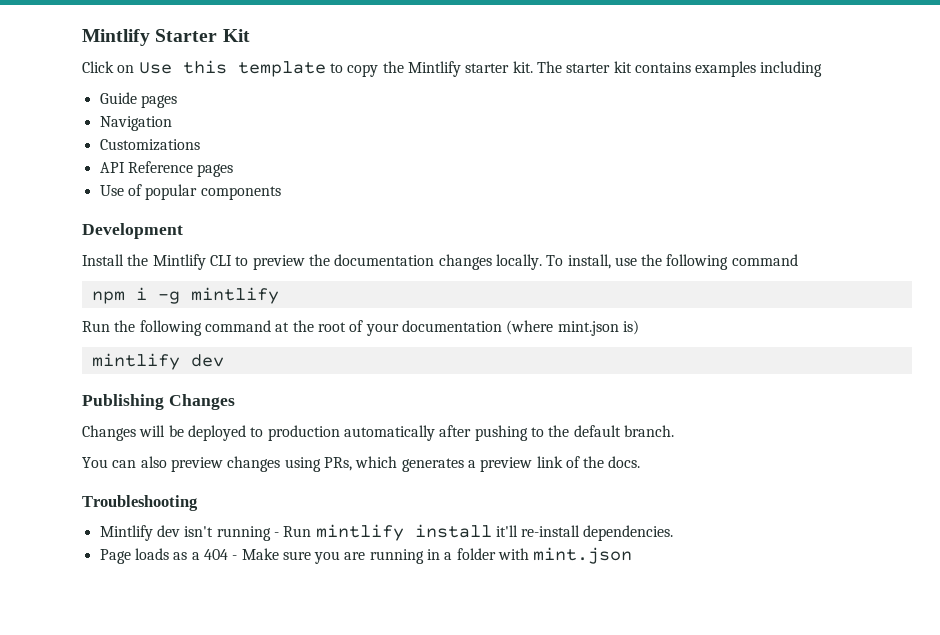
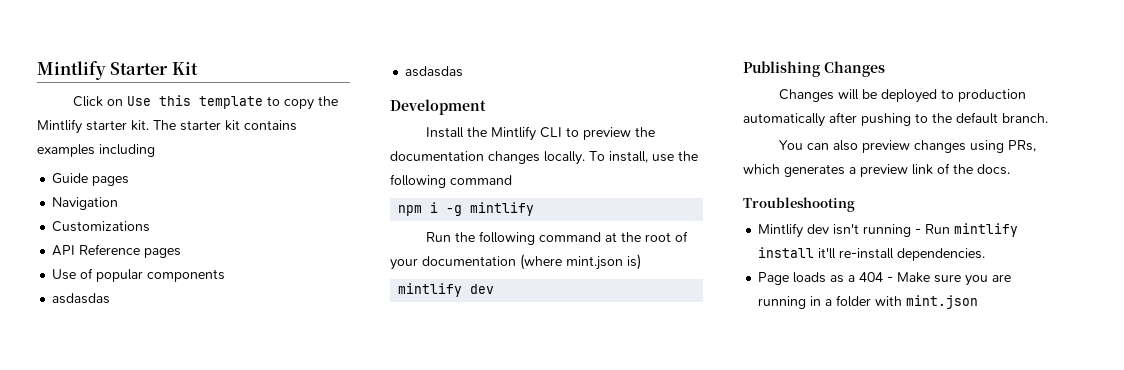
(281, 193) none -> [52,293,111,304] [405,66,464,77] // asdasdas // asdasdas

